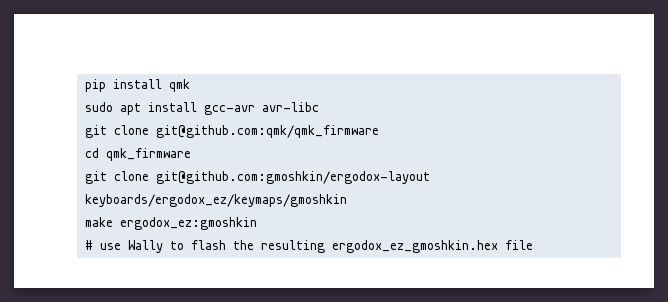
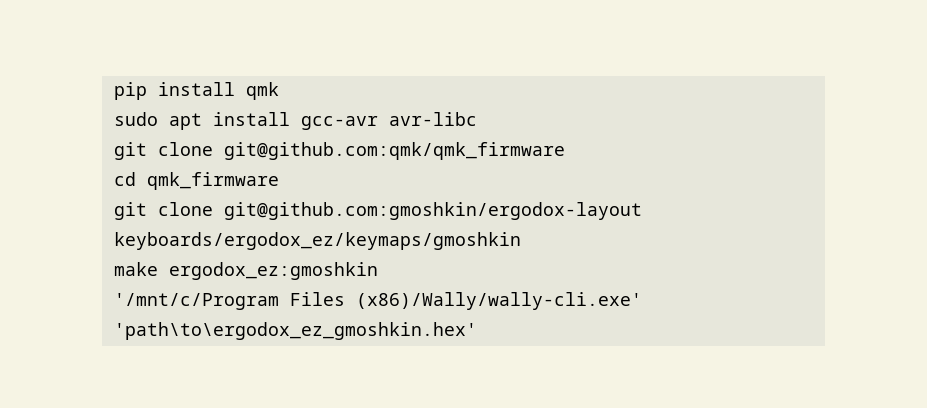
[85,240,534,253] # use Wally to flash the resulting ergodox_ez_gmoshkin.hex file -> [114,292,642,310] [114,322,477,340] '/mnt/c/Program Files (x86)/Wally/wally-cli.exe' 'path\to\ergodox_ez_gmoshkin.hex'

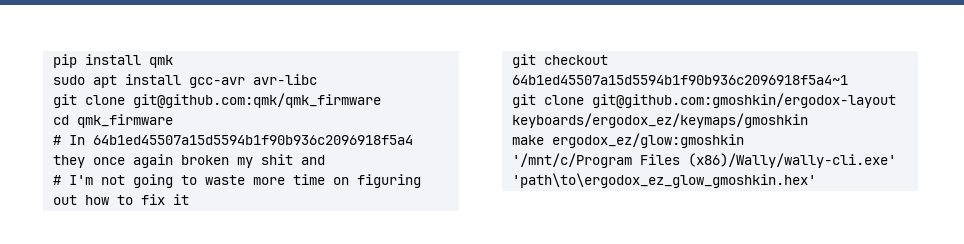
(279, 181) none -> [52,135,413,145] [52,154,325,168] [52,174,421,188] [52,194,189,205] [511,54,608,68] [511,75,848,85] // # In 64b1ed45507a15d5594b1f90b936c2096918f5a4 they once again broken my shit and // # I'm not going to waste more time on figuring out how to fix it // git checkout 64b1ed45507a15d5594b1f90b936c2096918f5a4~1
[169,262,378,280] ergodox_ez:gmoshkin -> [551,133,744,148] ergodox_ez/glow:gmoshkin
[114,322,477,340] 'path\to\ergodox_ez_gmoshkin.hex' -> [511,173,816,188] 'path\to\ergodox_ez_glow_gmoshkin.hex'

